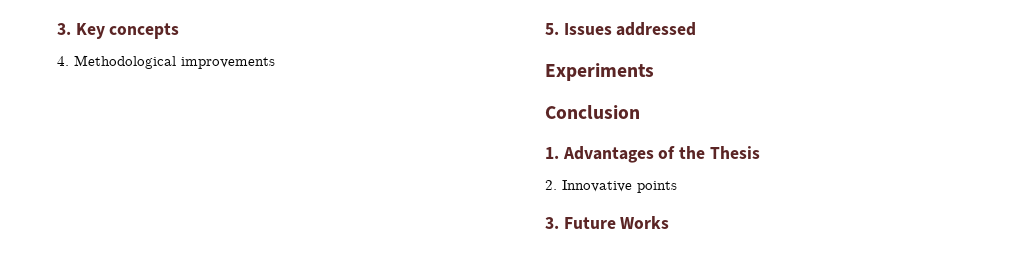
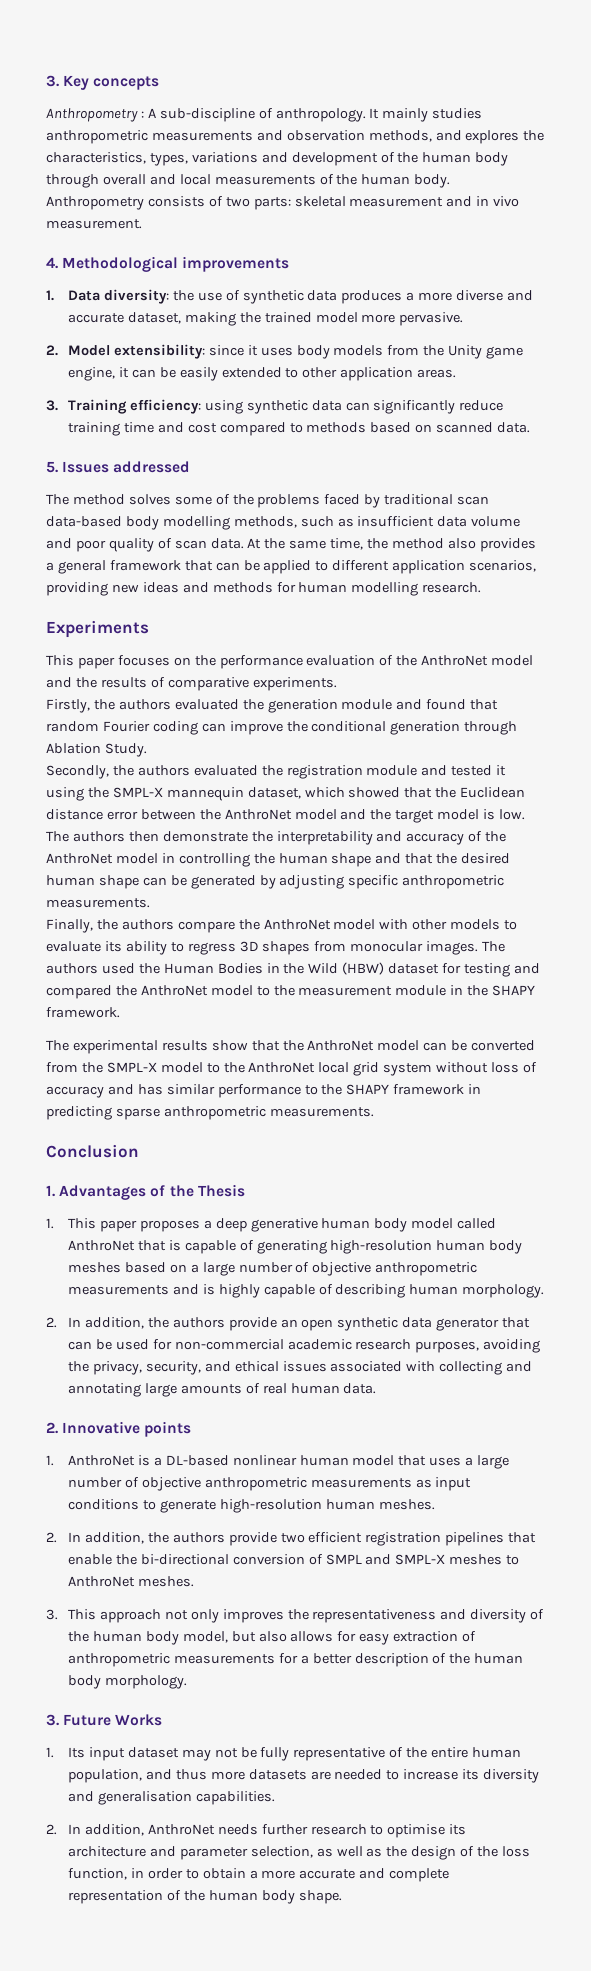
[57,55,275,69] [545,22,697,36] [545,63,654,81] 4. Methodological improvements // 5. Issues addressed // Experiments -> [46,108,483,122] [46,130,545,144] [46,152,509,166] [46,174,451,188] [46,196,520,210] [46,219,142,229] [46,256,290,272] [46,289,534,304] [67,312,464,326] [46,344,524,359] [67,367,457,381] [46,399,504,414] [67,422,531,436] [46,461,191,473] [46,494,490,508] [46,516,521,530] [46,538,536,552] [46,560,537,574] [46,582,482,596] [46,620,149,638] [46,655,534,669] [46,677,337,691] [46,699,499,713] [46,721,518,735] [46,743,147,757] [46,765,507,779] [46,787,526,801] [46,809,526,823] [46,831,507,845] [46,853,511,867] [46,875,505,889] [46,898,150,908] [46,919,518,933] [46,941,506,955] [46,962,540,977] [46,985,536,999] [46,1007,120,1018] [46,1040,536,1054] [46,1062,537,1076] [46,1084,482,1098] [46,1106,374,1120] Anthropometry : A sub-discipline of anthropology. It mainly studies anthropometric measurements and observation methods, and explores the characteristics, types, variations and development of the human body through overall and local measurements of the human body. Anthropometry consists of two parts: skeletal measurement and in vivo measurement. // 4. Methodological improvements // 1. Data diversity: the use of synthetic data produces a more diverse and accurate dataset, making the trained model more pervasive. // 2. Model extensibility: since it uses body models from the Unity game engine, it can be easily extended to other application areas. // 3. Training efficiency: using synthetic data can significantly reduce training time and cost compared to methods based on scanned data. // 5. Issues addressed // The method solves some of the problems faced by traditional scan data-based body modelling methods, such as insufficient data volume and poor quality of scan data. At the same time, the method also provides a general framework that can be applied to different application scenarios, providing new ideas and methods for human modelling research. // Experiments // This paper focuses on the performance evaluation of the AnthroNet model and the results of comparative experiments. // Firstly, the authors evaluated the generation module and found that random Fourier coding can improve the conditional generation through Ablation Study. // Secondly, the authors evaluated the registration module and tested it using the SMPL-X mannequin dataset, which showed that the Euclidean distance error between the AnthroNet model and the target model is low. The authors then demonstrate the interpretability and accuracy of the AnthroNet model in controlling the human shape and that the desired human shape can be generated by adjusting specific anthropometric measurements. // Finally, the authors compare the AnthroNet model with other models to evaluate its ability to regress 3D shapes from monocular images. The authors used the Human Bodies in the Wild (HBW) dataset for testing and compared the AnthroNet model to the measurement module in the SHAPY framework. // The experimental results show that the AnthroNet model can be converted from the SMPL-X model to the AnthroNet local grid system without loss of accuracy and has similar performance to the SHAPY framework in predicting sparse anthropometric measurements.
[545,180,677,193] [545,216,670,229] 2. Innovative points // 3. Future Works -> [46,1218,497,1232] [67,1240,523,1254] [67,1262,478,1276] [67,1284,545,1298] [46,1317,531,1331] [67,1339,541,1353] [67,1361,533,1375] [67,1383,377,1397] [46,1421,192,1437] [46,1455,510,1469] [67,1477,472,1491] [67,1499,435,1513] [46,1532,537,1546] [67,1554,520,1565] [67,1576,194,1587] [46,1609,545,1623] [67,1631,477,1645] [67,1653,524,1667] [67,1675,187,1689] [46,1714,163,1726] [46,1747,522,1761] [67,1769,540,1783] [67,1791,275,1805] [46,1824,467,1838] [67,1846,531,1860] [67,1868,450,1882] [67,1890,342,1904] 1. This paper proposes a deep generative human body model called AnthroNet that is capable of generating high-resolution human body meshes based on a large number of objective anthropometric measurements and is highly capable of describing human morphology. // 2. In addition, the authors provide an open synthetic data generator that can be used for non-commercial academic research purposes, avoiding the privacy, security, and ethical issues associated with collecting and annotating large amounts of real human data. // 2. Innovative points // 1. AnthroNet is a DL-based nonlinear human model that uses a large number of objective anthropometric measurements as input conditions to generate high-resolution human meshes. // 2. In addition, the authors provide two efficient registration pipelines that enable the bi-directional conversion of SMPL and SMPL-X meshes to AnthroNet meshes. // 3. This approach not only improves the representativeness and diversity of the human body model, but also allows for easy extraction of anthropometric measurements for a better description of the human body morphology. // 3. Future Works // 1. Its input dataset may not be fully representative of the entire human population, and thus more datasets are needed to increase its diversity and generalisation capabilities. // 2. In addition, AnthroNet needs further research to optimise its architecture and parameter selection, as well as the design of the loss function, in order to obtain a more accurate and complete representation of the human body shape.

